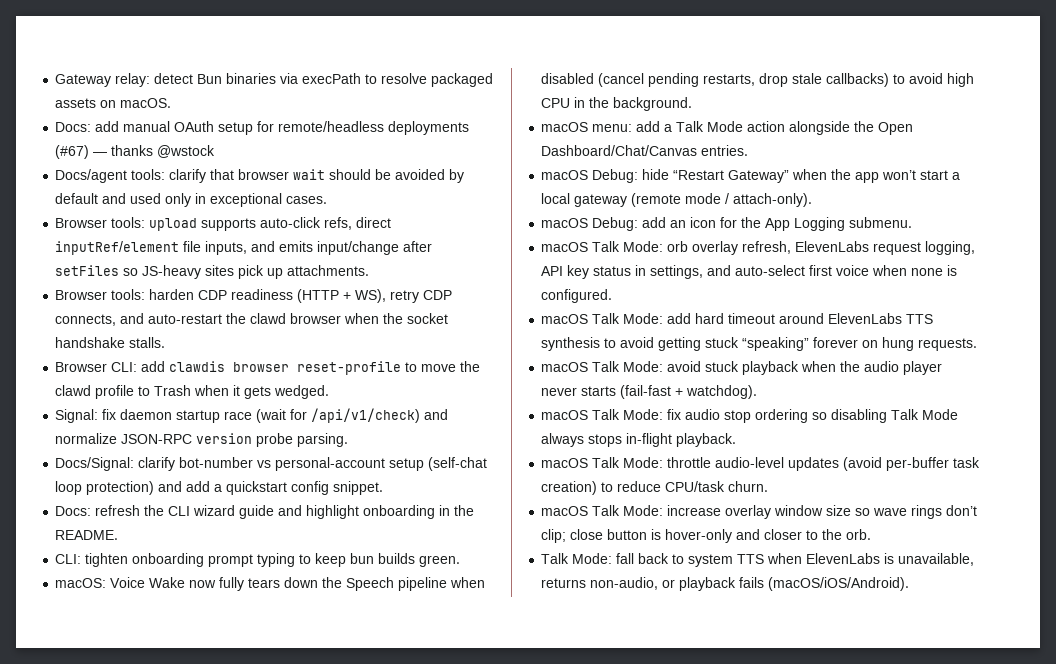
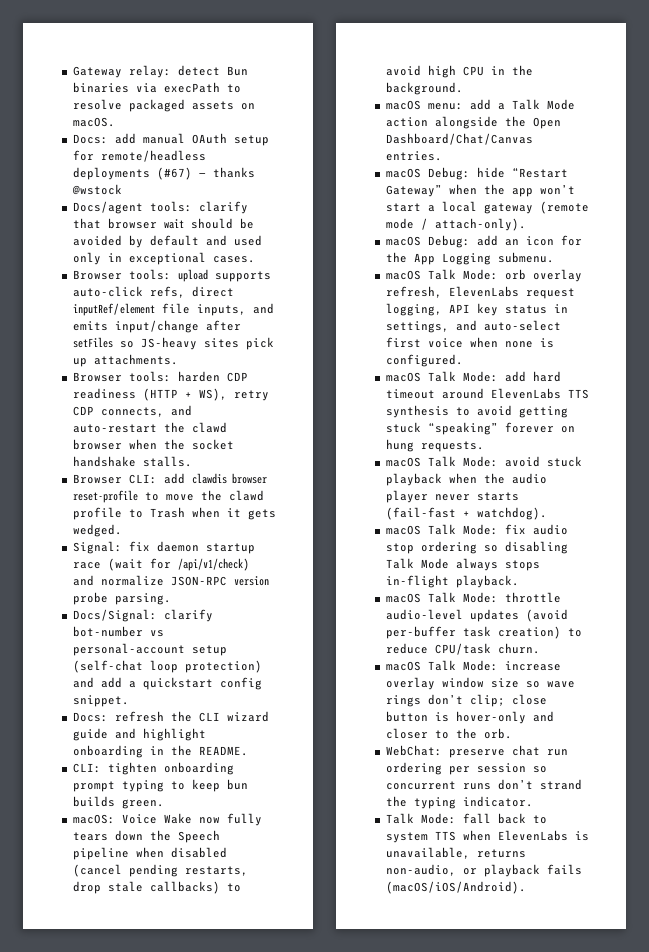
(872, 534) none -> [385,745,568,758] [385,762,547,775] [385,779,582,790] [385,796,533,809] // WebChat: preserve chat run ordering per session so concurrent runs don’t strand the typing indicator.

